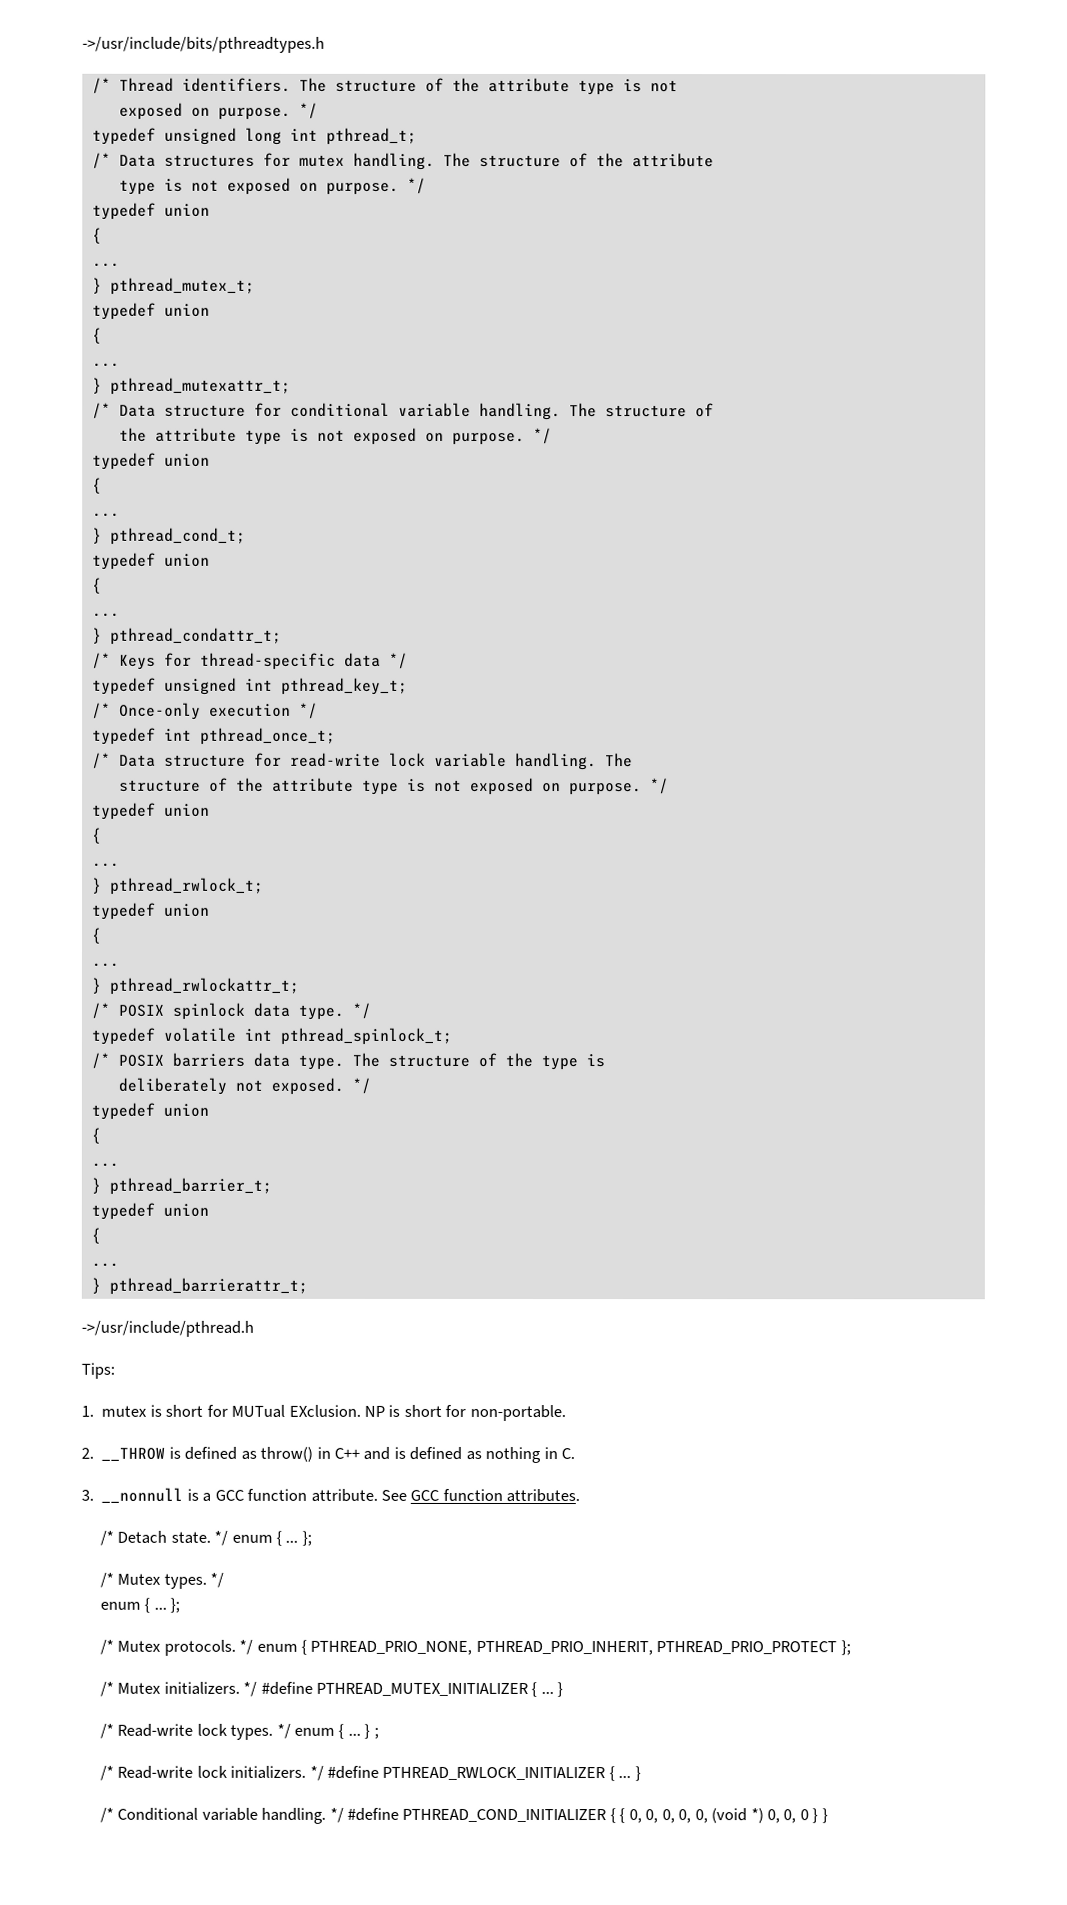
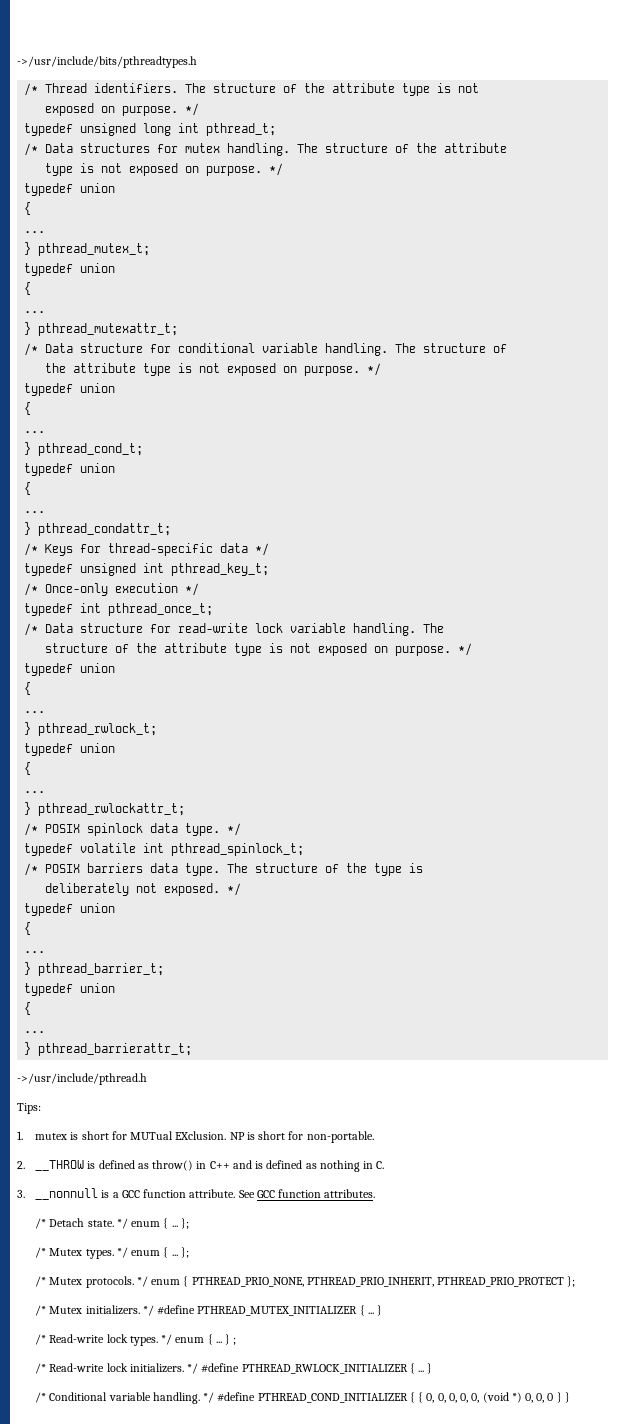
(225, 1580) // -> (128, 1252) none

